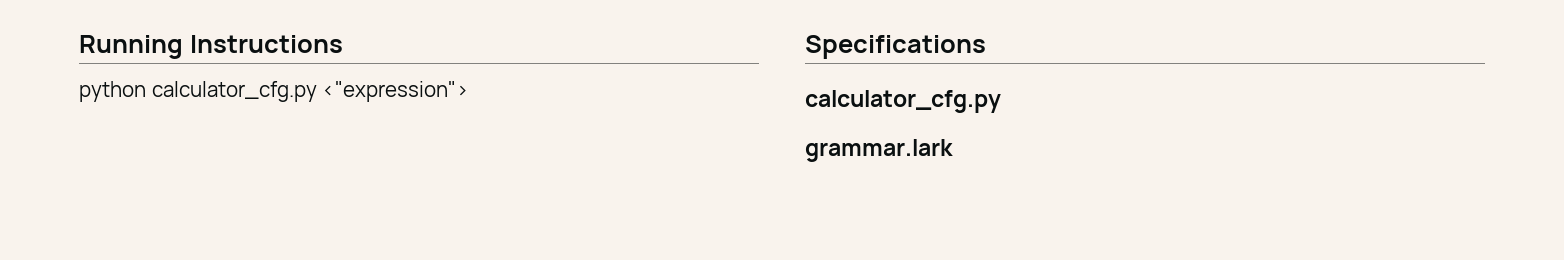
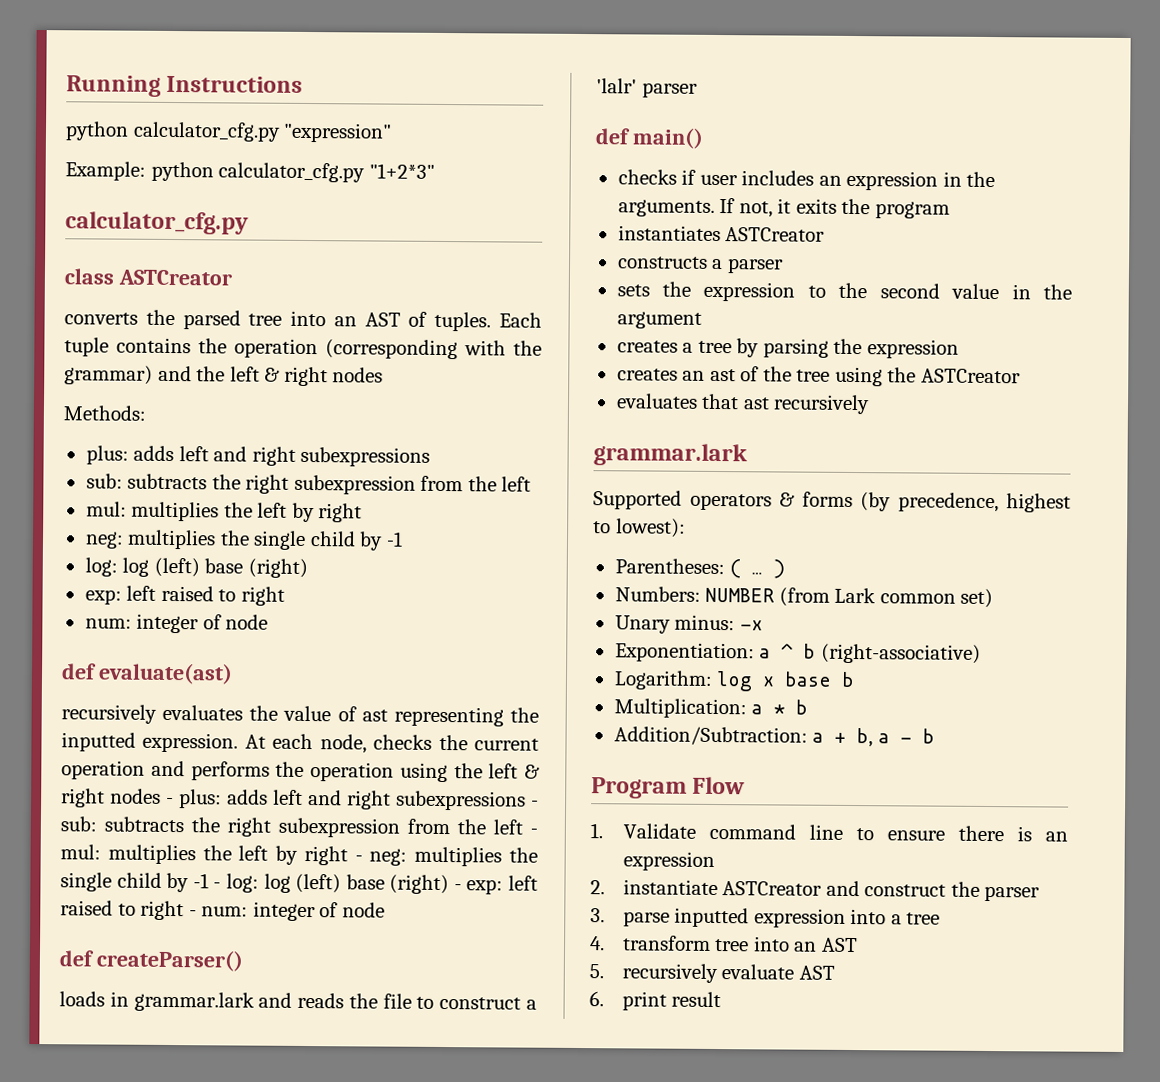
[322,81,470,102] [805,35,986,59] [805,90,1001,113] [805,139,953,162] <"expression"> // Specifications // calculator_cfg.py // grammar.lark -> [283,122,393,143] [65,161,435,183] [65,211,249,235] [64,268,232,286] [64,309,542,332] [64,337,542,360] [64,365,384,387] [63,405,146,421] [85,445,431,467] [85,473,532,495] [85,501,363,523] [84,529,403,551] [84,557,308,579] [84,585,285,606] [84,613,269,634] [61,662,233,685] [61,704,540,727] [61,732,539,754] [61,760,540,783] [61,788,539,811] [60,816,538,838] [60,844,538,867] [60,872,538,895] [60,900,385,922] [59,949,243,972] [59,991,537,1012] [596,78,698,98] [595,127,704,149] [617,169,996,191] [617,198,950,219] [617,225,826,242] [617,256,784,274] [616,281,1072,302] [616,311,702,329] [616,338,959,359] [616,366,1021,387] [615,393,871,415] [593,443,748,467] [593,490,1071,513] [593,518,686,538] [614,558,786,579] [614,586,994,609] [614,614,763,634] [614,642,981,664] [613,670,856,692] [613,698,809,719] [613,726,935,748] [591,776,746,799] [590,823,1068,842] [622,851,715,871] [590,879,1041,902] [590,907,941,928] [590,935,858,953] [589,963,835,984] [589,991,722,1011] "expression" // Example: python calculator_cfg.py "1+2*3" // calculator_cfg.py // class ASTCreator // converts the parsed tree into an AST of tuples. Each tuple contains the operation (corresponding with the grammar) and the left & right nodes // Methods: // plus: adds left and right subexpressions // sub: subtracts the right subexpression from the left // mul: multiplies the left by right // neg: multiplies the single child by -1 // log: log (left) base (right) // exp: left raised to right // num: integer of node // def evaluate(ast) // recursively evaluates the value of ast representing the inputted expression. At each node, checks the current operation and performs the operation using the left & right nodes - plus: adds left and right subexpressions - sub: subtracts the right subexpression from the left - mul: multiplies the left by right - neg: multiplies the single child by -1 - log: log (left) base (right) - exp: left raised to right - num: integer of node // def createParser() // loads in grammar.lark and reads the file to construct a 'lalr' parser // def main() // checks if user includes an expression in the arguments. If not, it exits the program // instantiates ASTCreator // constructs a parser // sets the expression to the second value in the argument // creates a tree by parsing the expression // creates an ast of the tree using the ASTCreator // evaluates that ast recursively // grammar.lark // Supported operators & forms (by precedence, highest to lowest): // Parentheses: ( … ) // Numbers: NUMBER (from Lark common set) // Unary minus: -x // Exponentiation: a ^ b (right-associative) // Logarithm: log x base b // Multiplication: a * b // Addition/Subtraction: a + b, a - b // Program Flow // 1. Validate command line to ensure there is an expression // 2. instantiate ASTCreator and construct the parser // 3. parse inputted expression into a tree // 4. transform tree into an AST // 5. recursively evaluate AST // 6. print result

